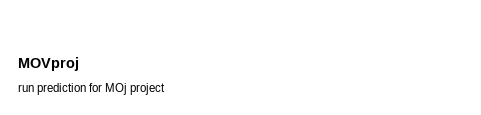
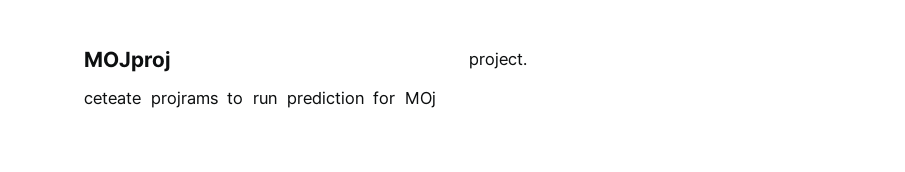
[18,57,79,71] MOVproj // -> [84,50,171,72] [84,91,244,108] MOJproj // ceteate projrams to
[130,83,166,95] project -> [469,52,527,69] project.

